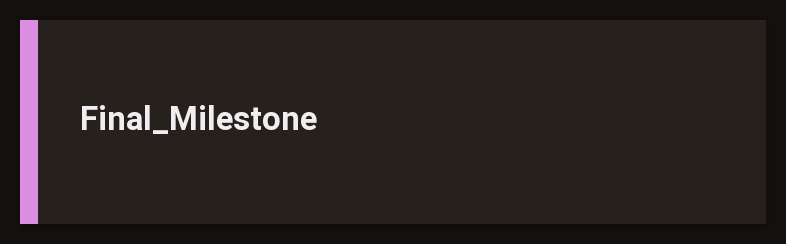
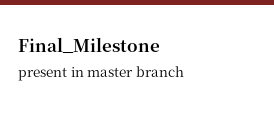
(317, 119) none -> [18,66,184,81] // present in master branch

